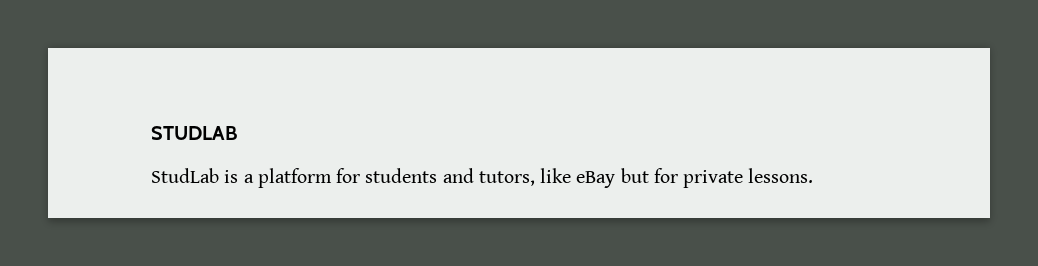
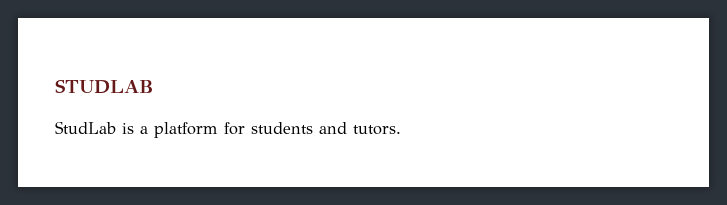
[478,168,814,188] tutors, like eBay but for private lessons. -> [353,125,401,135] tutors.

